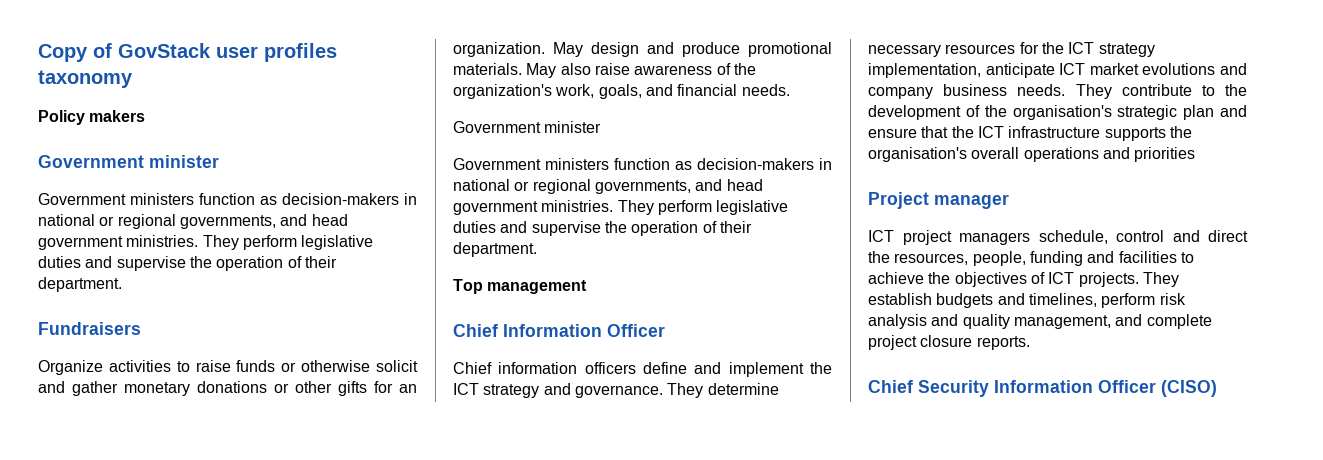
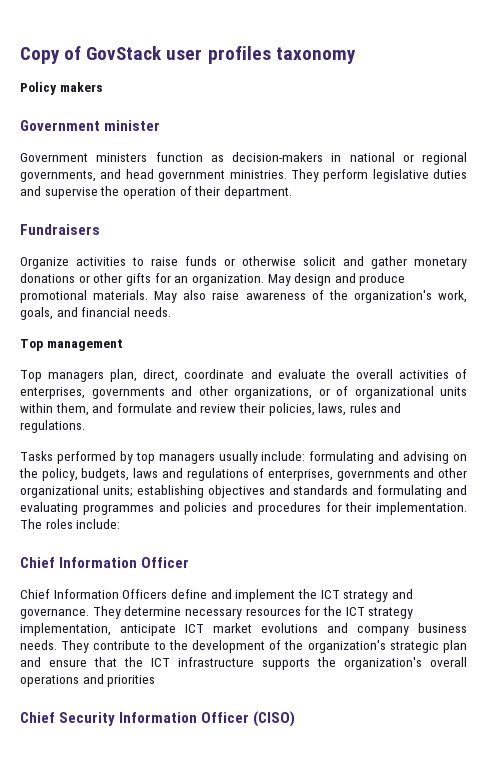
[453,121,602,133] [453,158,832,170] [453,179,763,194] [453,200,789,215] [453,221,752,236] [453,242,537,257] [453,279,588,294] Government minister // Government ministers function as decision-makers in national or regional governments, and head government ministries. They perform legislative duties and supervise the operation of their department. // Top management -> [20,339,123,351] [20,369,468,382] [20,386,467,399] [20,403,402,416] [20,420,85,433] [20,451,467,464] [19,468,467,481] [20,485,467,498] [20,502,467,515] [20,519,121,529] Top management // Top managers plan, direct, coordinate and evaluate the overall activities of enterprises, governments and other organizations, or of organizational units within them, and formulate and review their policies, laws, rules and regulations. // Tasks performed by top managers usually include: formulating and advising on the policy, budgets, laws and regulations of enterprises, governments and other organizational units; establishing objectives and standards and formulating and evaluating programmes and policies and procedures for their implementation. The roles include:
[498,362,636,374] information officers -> [53,589,168,599] Information Officers
[1012,105,1112,120] organisation's -> [307,640,386,653] organization's
[868,147,967,162] organisation's -> [344,657,422,670] organization's
[868,192,1009,209] [868,230,1248,245] [868,251,1194,266] [868,272,1179,287] [868,293,1186,308] [868,314,1212,329] [868,335,1030,350] // Project manager // ICT project managers schedule, control and direct the resources, people, funding and facilities to achieve the objectives of ICT projects. They establish budgets and timelines, perform risk analysis and quality management, and complete project closure reports. -> (156, 681) none

